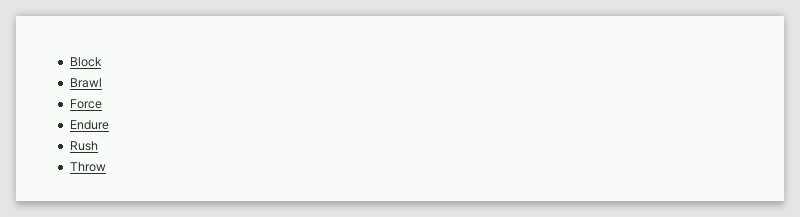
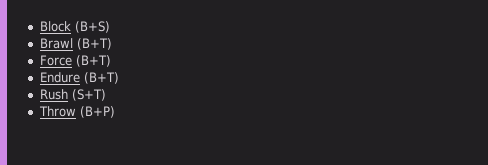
(102, 62) none -> [74,21,110,33] (B+S)
(102, 83) none -> [76,38,112,50] (B+T)
(102, 104) none -> [75,55,111,67] (B+T)
(109, 125) none -> [83,72,119,84] (B+T)
(98, 146) none -> [71,89,106,101] (S+T)
(106, 167) none -> [79,106,115,118] (B+P)

